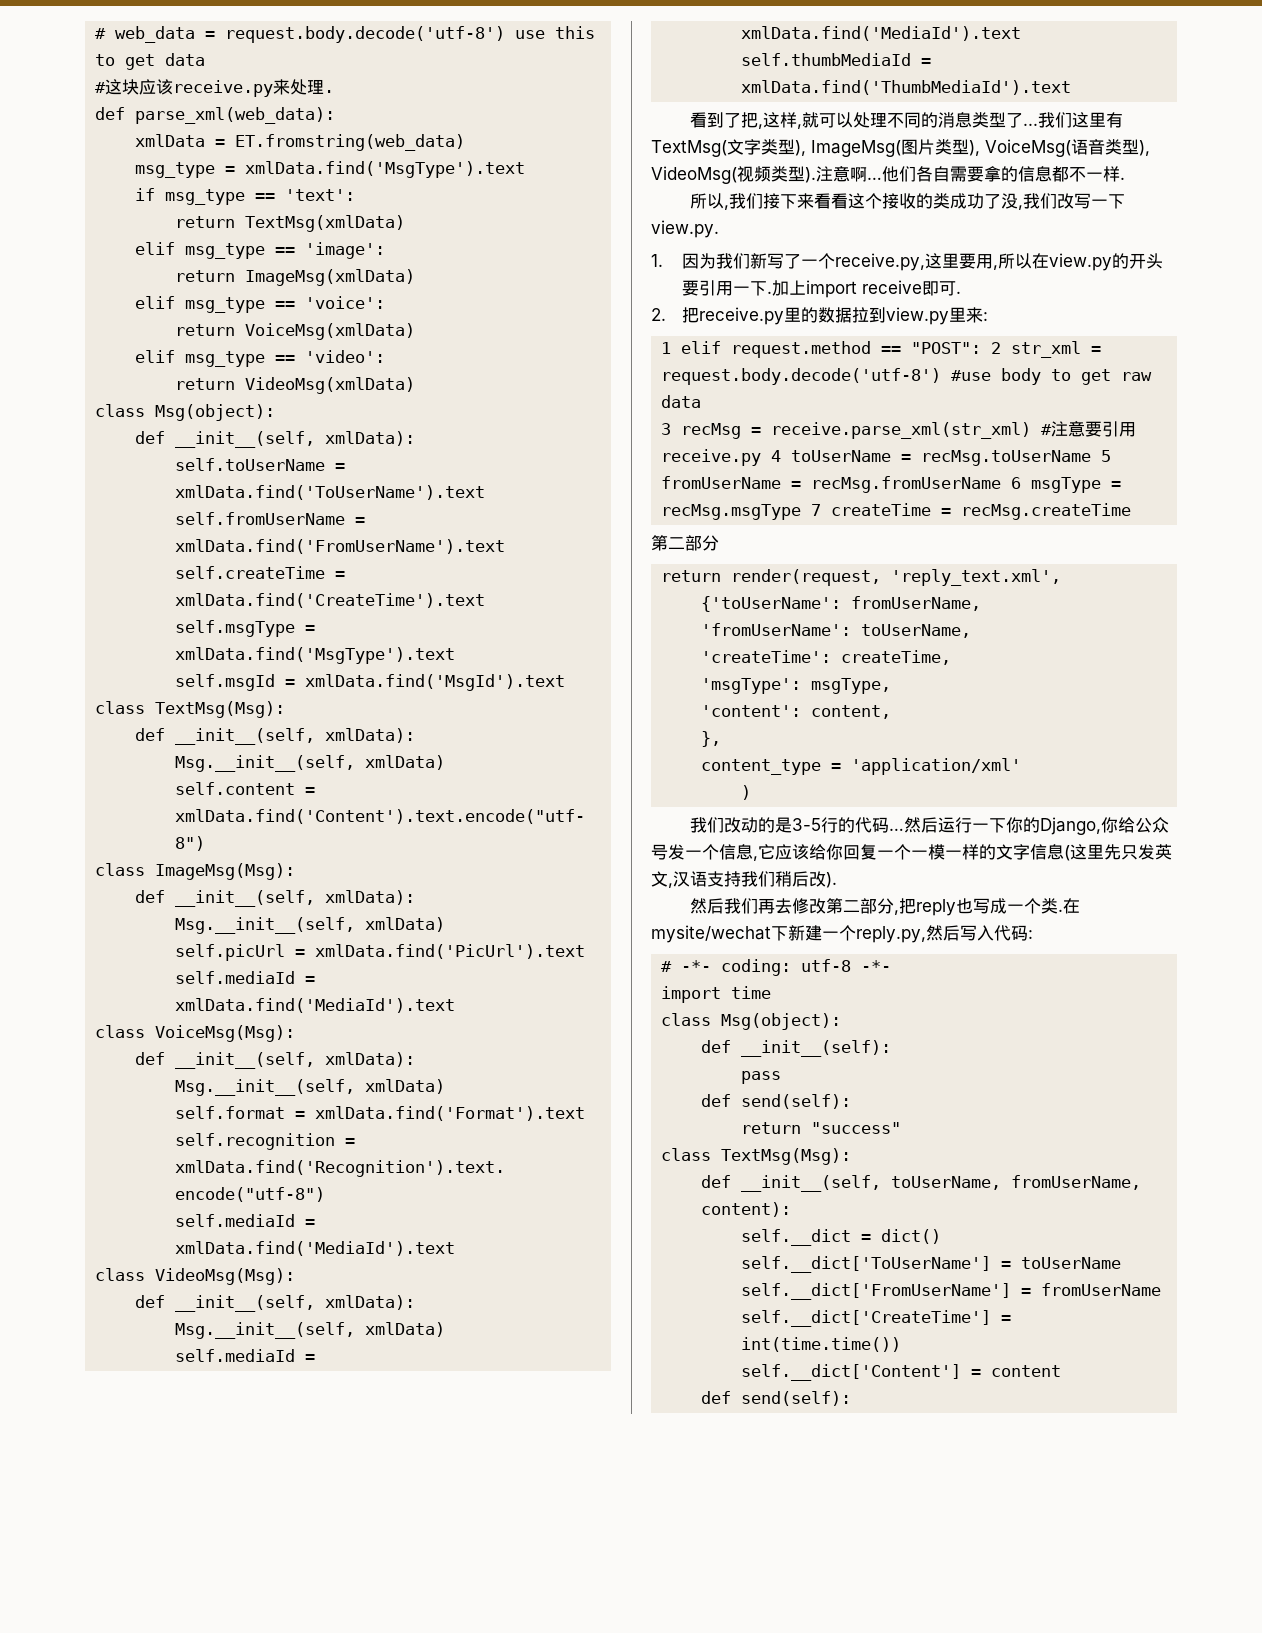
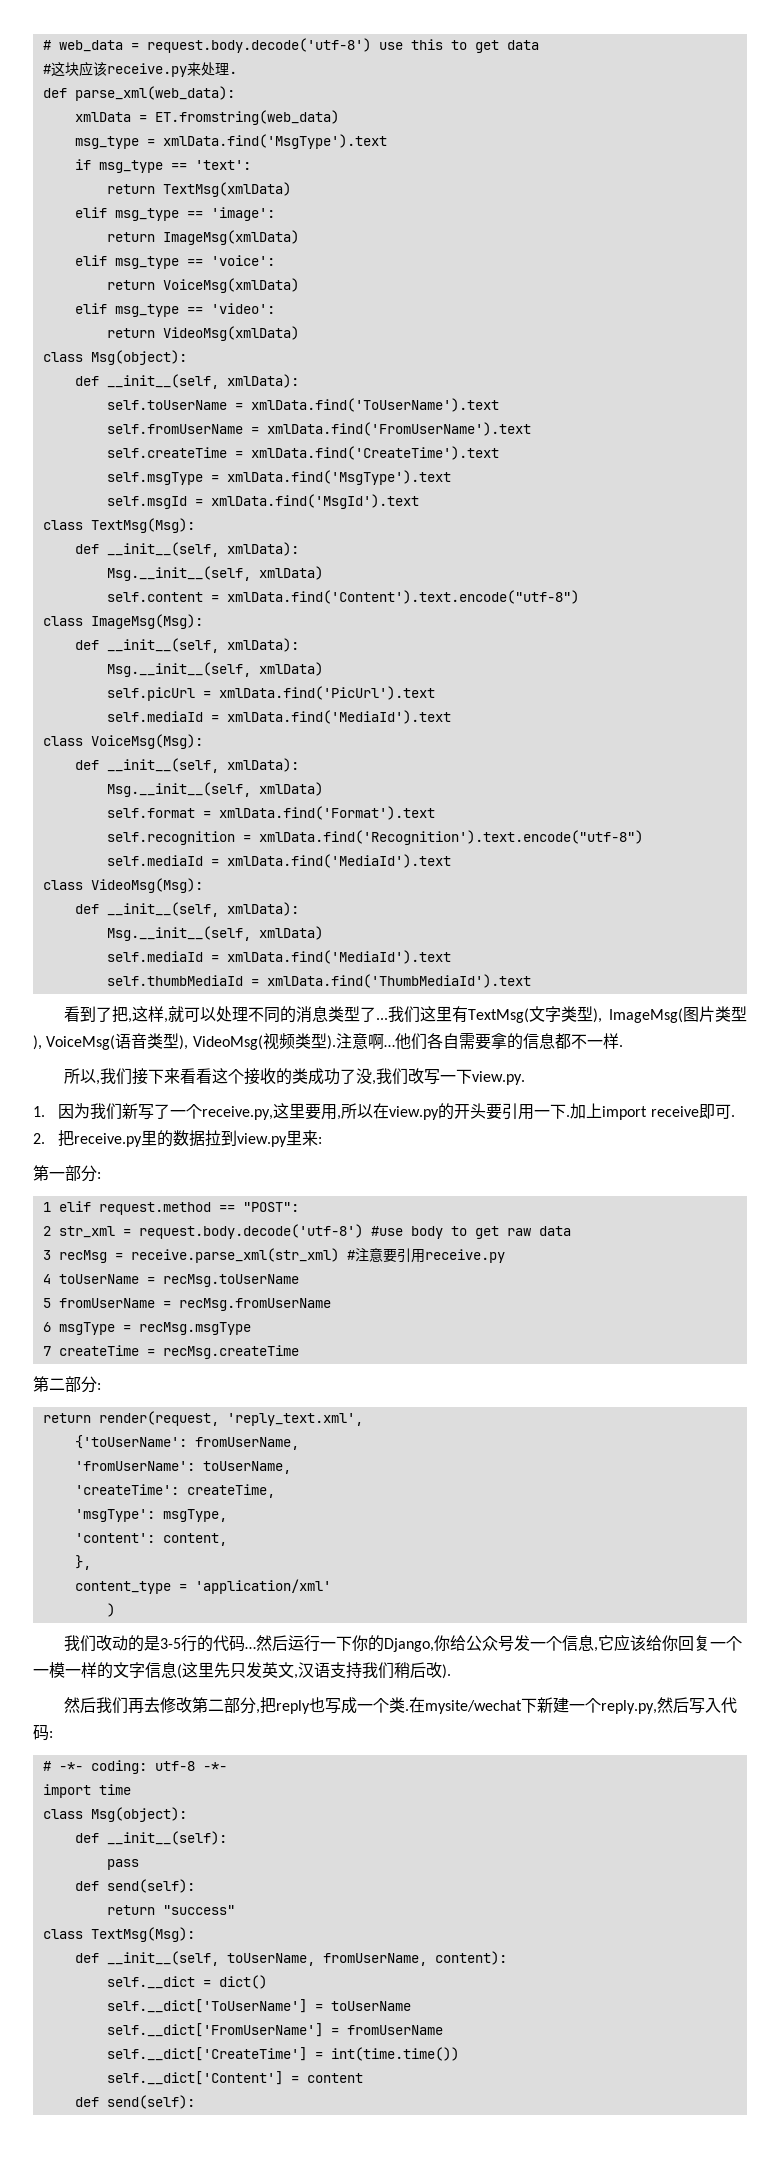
(988, 316) none -> [33,1165,101,1182] // 第一部分:
(982, 348) none -> (299, 1207) //
(762, 457) none -> (505, 1256) //
(1092, 458) none -> (299, 1280) //
(1002, 484) none -> (331, 1304) //
(802, 512) none -> (251, 1328) //
(719, 543) none -> [97,1383,101,1390] :

